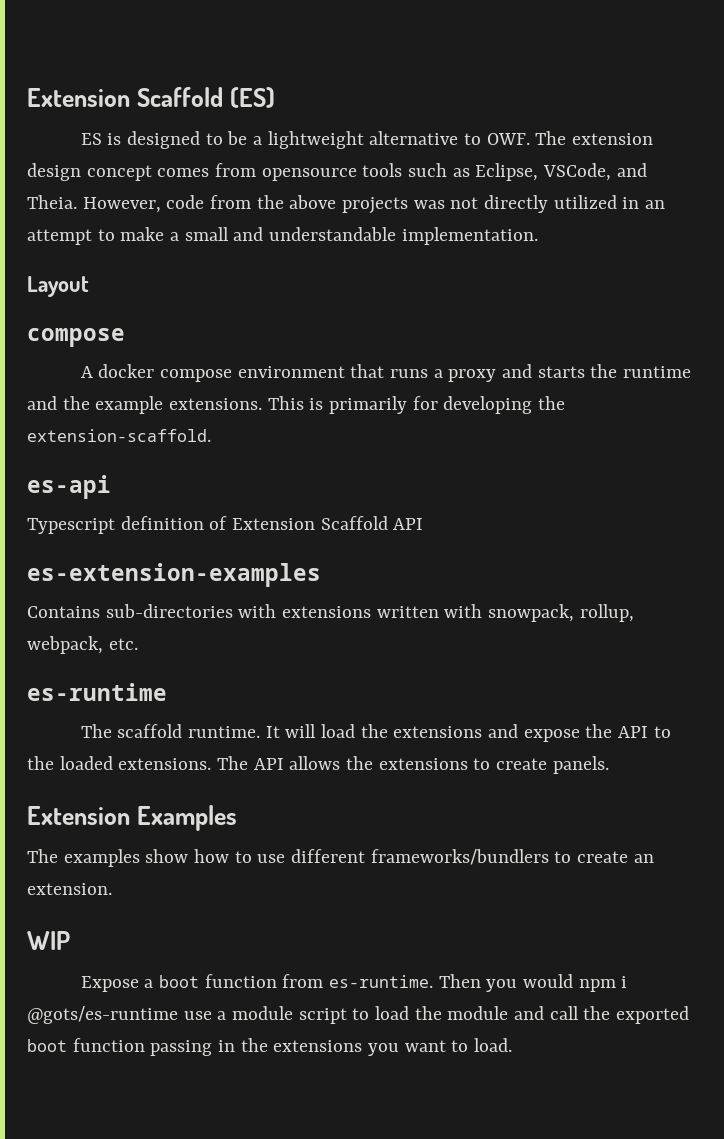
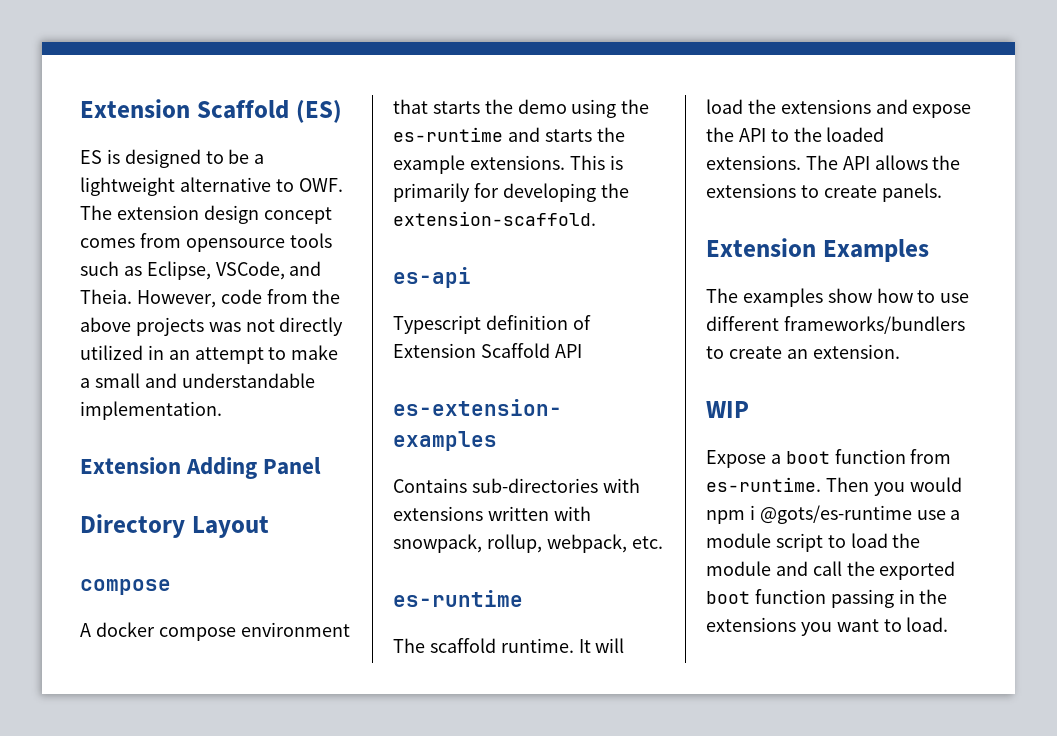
(538, 236) none -> [80,457,322,479] [80,514,185,538] Extension Adding Panel // Directory
[389,364,691,382] [27,396,57,410] runs a proxy and starts the runtime and -> [432,99,650,118] [393,127,592,142] starts the demo using the es-runtime and starts

